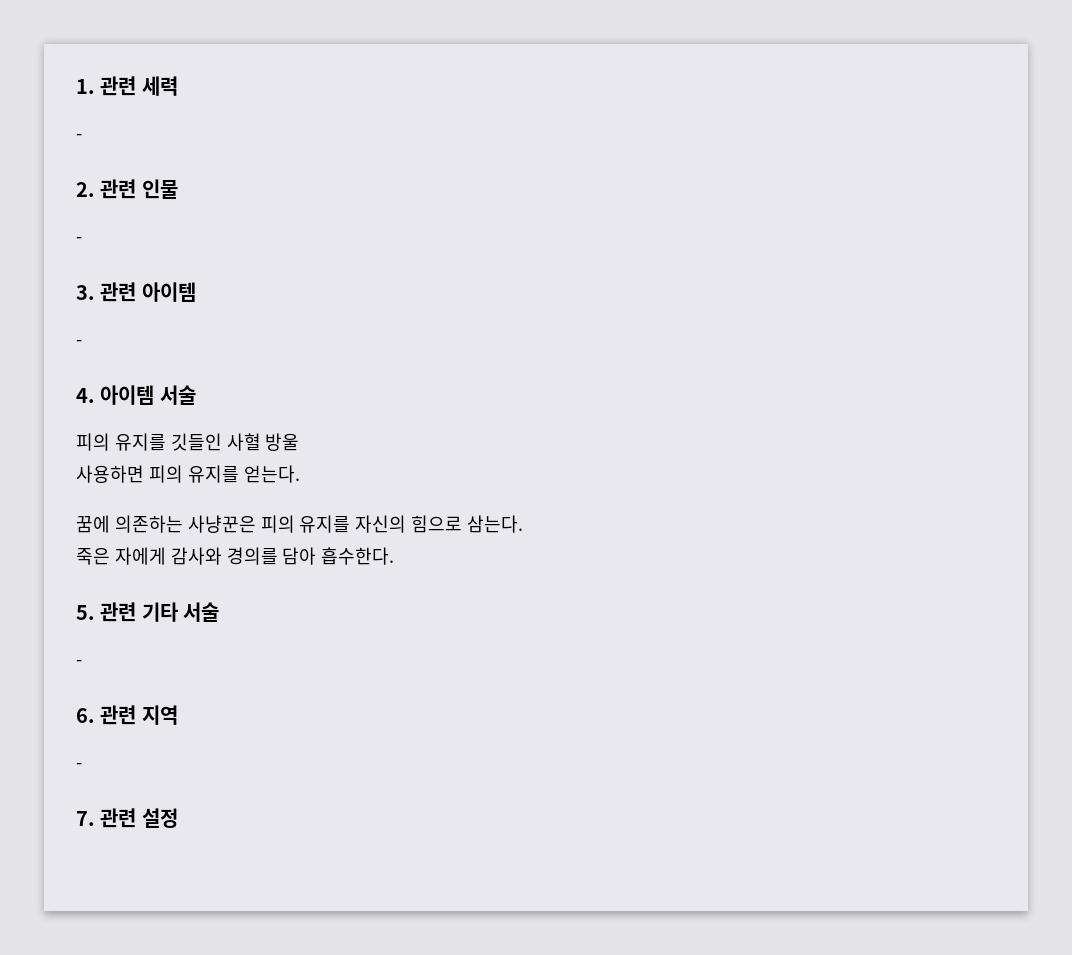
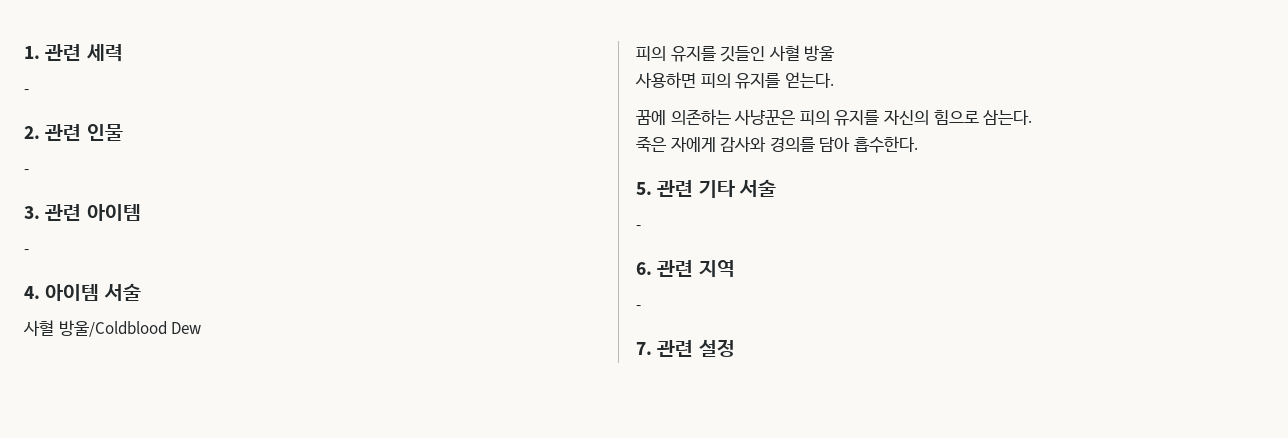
(196, 395) none -> [23,320,202,337] // 사혈 방울/Coldblood Dew

